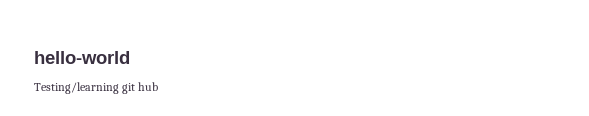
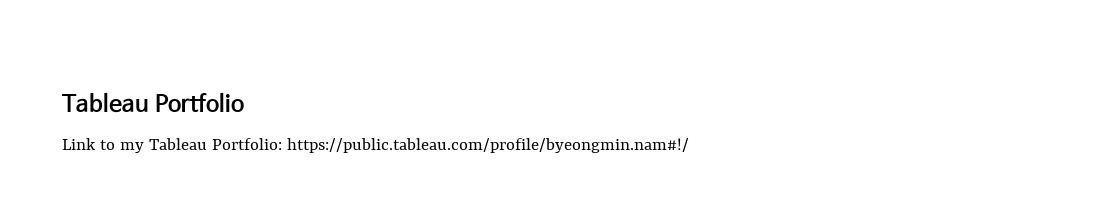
[34,51,130,64] [34,82,159,94] hello-world // Testing/learning git hub -> [62,92,245,113] [62,138,689,153] Tableau Portfolio // Link to my Tableau Portfolio: https://public.tableau.com/profile/byeongmin.nam#!/

